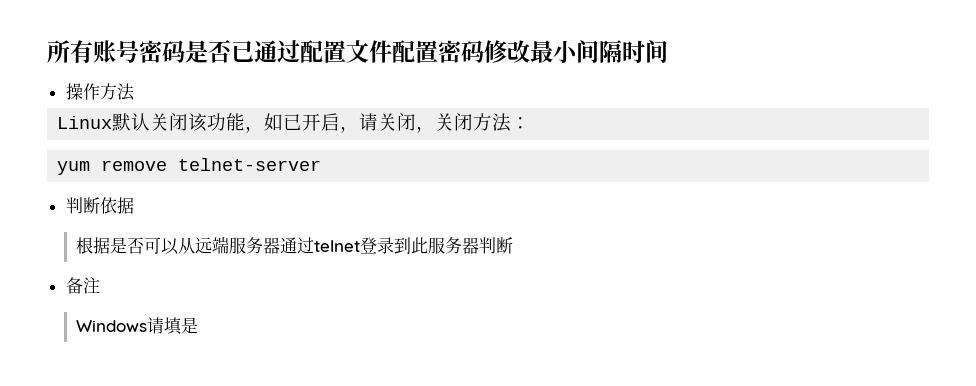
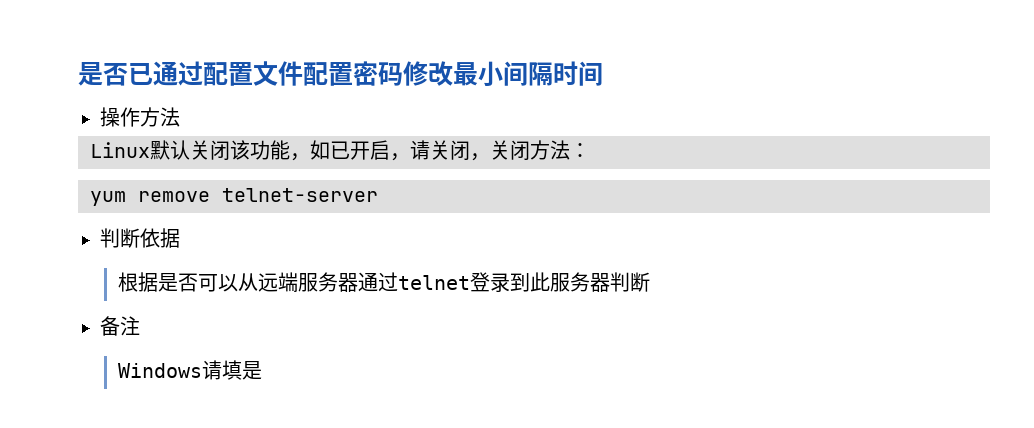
[47,40,185,63] 所有账号密码 -> (78, 74) none

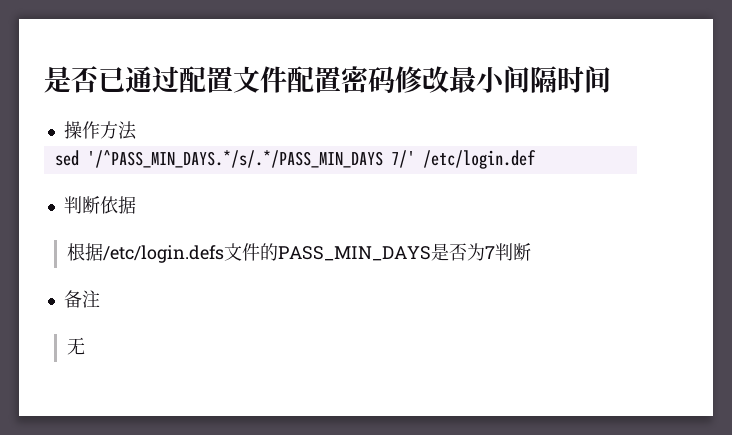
[90,140,590,161] [90,188,378,206] [100,228,180,248] [117,272,610,292] Linux默认关闭该功能，如已开启，请关闭，关闭方法： // yum remove telnet-server // 判断依据 // 根据是否可以从远端服务器通过telnet登录到此服务器 -> [54,150,536,169] [63,196,136,214] [66,243,495,263] sed '/^PASS_MIN_DAYS.*/s/.*/PASS_MIN_DAYS 7/' /etc/login.def // 判断依据 // 根据/etc/login.defs文件的PASS_MIN_DAYS是否为7
[117,360,262,380] Windows请填是 -> [66,337,85,355] 无

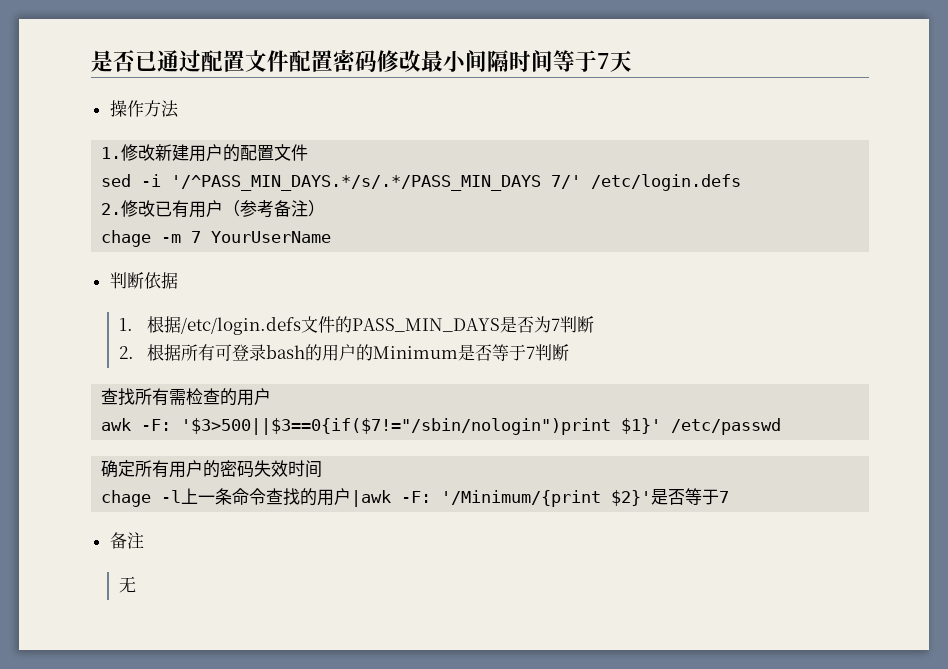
(611, 79) none -> [553,50,632,72] 等于7天
(137, 130) none -> [101,144,309,162] // 1.修改新建用户的配置文件
(79, 158) none -> [141,174,162,187] -i
[422,150,536,169] /etc/login.def -> [591,174,742,191] [101,200,326,218] [101,230,332,247] /etc/login.defs // 2.修改已有用户（参考备注） // chage -m 7 YourUserName
(136, 205) none -> [118,318,133,331] 1.
(531, 252) none -> [118,344,569,361] [101,388,272,406] [101,418,782,435] [101,460,323,478] [101,488,730,507] // 2.根据所有可登录bash的用户的Minimum是否等于7判断 // 查找所有需检查的用户 // awk -F: '$3>500||$3==0{if($7!="/sbin/nologin")print $1}' /etc/passwd // 确定所有用户的密码失效时间 // chage -l上一条命令查找的用户|awk -F: '/Minimum/{print $2}'是否等于7

